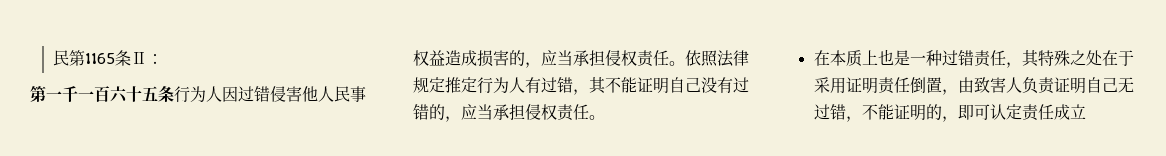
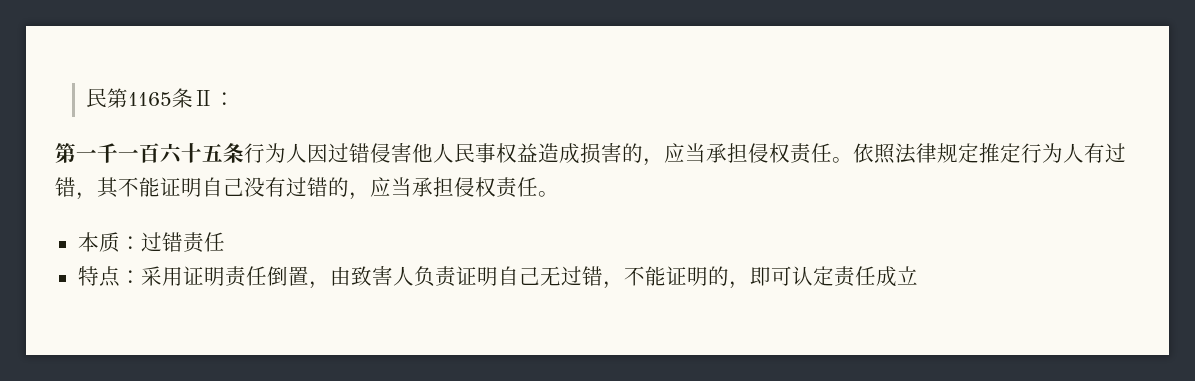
[813,49,1134,68] 在本质上也是一种过错责任，其特殊之处在于 -> [77,232,225,253] [77,266,141,287] 本质：过错责任 // 特点：

